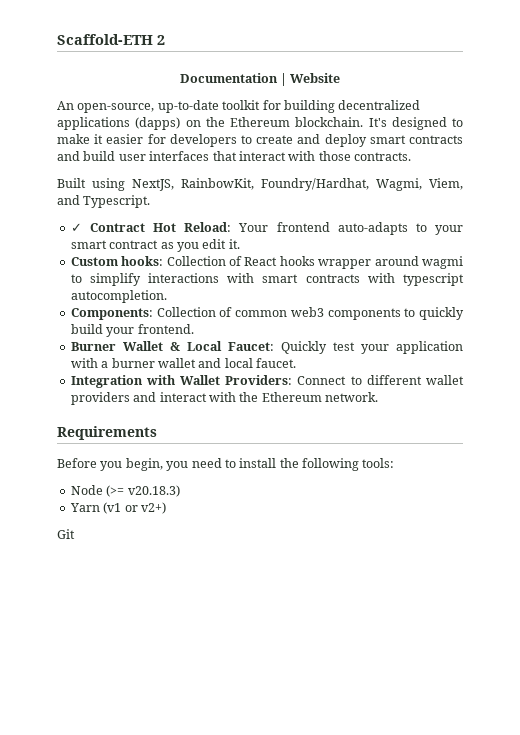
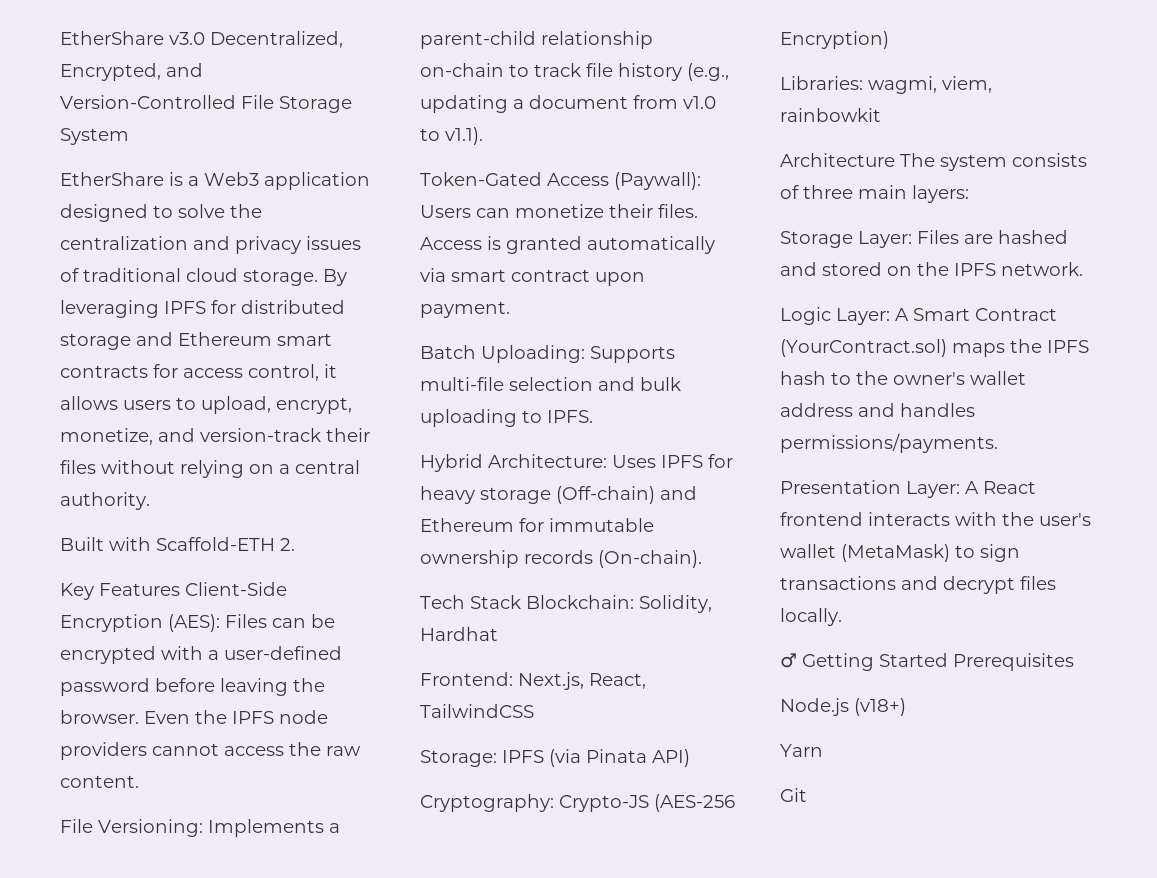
[57,34,165,45] [179,73,341,86] [57,100,421,113] [57,117,463,130] [57,134,463,147] [57,151,411,161] [57,178,463,191] [57,195,151,208] [70,222,463,235] [70,239,240,252] [70,256,463,269] [70,273,464,286] [70,290,167,303] [70,307,464,320] [70,324,194,337] [70,341,463,354] [70,358,296,368] [70,375,464,388] [70,392,378,405] [57,426,157,440] [57,458,395,471] [70,485,180,497] [69,502,166,514] Scaffold-ETH 2 // Documentation | Website // An open-source, up-to-date toolkit for building decentralized applications (dapps) on the Ethereum blockchain. It's designed to make it easier for developers to create and deploy smart contracts and build user interfaces that interact with those contracts. // Built using NextJS, RainbowKit, Foundry/Hardhat, Wagmi, Viem, and Typescript. // ✓ Contract Hot Reload: Your frontend auto-adapts to your smart contract as you edit it. // Custom hooks: Collection of React hooks wrapper around wagmi to simplify interactions with smart contracts with typescript autocompletion. // Components: Collection of common web3 components to quickly build your frontend. // Burner Wallet & Local Faucet: Quickly test your application with a burner wallet and local faucet. // Integration with Wallet Providers: Connect to different wallet providers and interact with the Ethereum network. // Requirements // Before you begin, you need to install the following tools: // Node (>= v20.18.3) // Yarn (v1 or v2+) -> [60,31,343,48] [60,63,203,81] [60,95,352,113] [60,128,129,145] [60,172,370,190] [60,204,262,222] [60,236,361,254] [60,268,347,286] [60,300,345,318] [60,332,332,350] [60,364,337,381] [60,396,352,414] [60,428,370,445] [60,460,360,478] [60,492,150,510] [60,537,295,551] [60,582,287,600] [60,614,335,632] [60,646,342,664] [60,678,325,696] [60,710,328,724] [60,742,361,760] [60,775,139,788] [60,819,340,837] [420,31,653,49] [420,63,729,81] [420,95,716,113] [420,127,483,145] [420,172,701,190] [420,204,698,218] [420,236,715,254] [420,268,645,286] [420,301,510,318] [420,345,675,363] [420,377,681,391] [420,409,593,427] [420,454,733,472] [420,486,697,504] [420,518,654,532] [420,550,702,568] [420,595,712,613] [420,627,498,641] [420,672,646,690] [420,704,534,718] [420,749,690,767] [420,794,735,812] [780,31,889,49] [780,76,992,94] [780,108,881,122] [780,153,1087,171] [780,185,969,203] [780,230,1068,248] [780,262,1083,276] [780,307,1057,325] [780,339,1089,357] [780,371,1026,385] [780,403,975,417] [780,433,998,453] [780,480,1036,498] [780,512,1091,526] [780,544,1020,562] [780,576,1056,594] [780,608,842,626] [780,653,1074,671] [780,698,906,716] [780,744,823,757] EtherShare v3.0 Decentralized, Encrypted, and Version-Controlled File Storage System // EtherShare is a Web3 application designed to solve the centralization and privacy issues of traditional cloud storage. By leveraging IPFS for distributed storage and Ethereum smart contracts for access control, it allows users to upload, encrypt, monetize, and version-track their files without relying on a central authority. // Built with Scaffold-ETH 2. // Key Features Client-Side Encryption (AES): Files can be encrypted with a user-defined password before leaving the browser. Even the IPFS node providers cannot access the raw content. // File Versioning: Implements a parent-child relationship on-chain to track file history (e.g., updating a document from v1.0 to v1.1). // Token-Gated Access (Paywall): Users can monetize their files. Access is granted automatically via smart contract upon payment. // Batch Uploading: Supports multi-file selection and bulk uploading to IPFS. // Hybrid Architecture: Uses IPFS for heavy storage (Off-chain) and Ethereum for immutable ownership records (On-chain). // Tech Stack Blockchain: Solidity, Hardhat // Frontend: Next.js, React, TailwindCSS // Storage: IPFS (via Pinata API) // Cryptography: Crypto-JS (AES-256 Encryption) // Libraries: wagmi, viem, rainbowkit // Architecture The system consists of three main layers: // Storage Layer: Files are hashed and stored on the IPFS network. // Logic Layer: A Smart Contract (YourContract.sol) maps the IPFS hash to the owner's wallet address and handles permissions/payments. // Presentation Layer: A React frontend interacts with the user's wallet (MetaMask) to sign transactions and decrypt files locally. // ♂ Getting Started Prerequisites // Node.js (v18+) // Yarn

